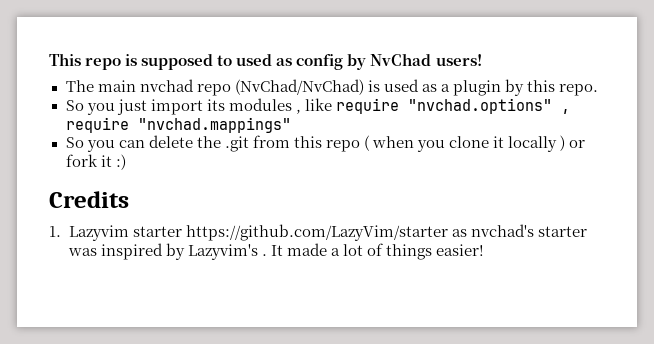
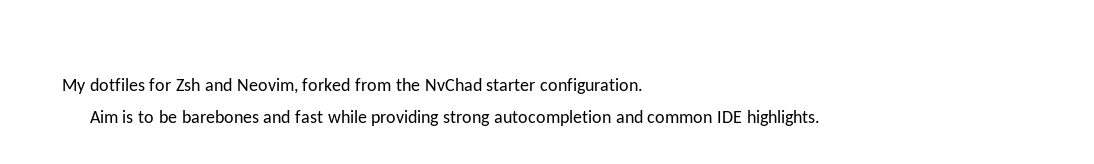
[49,53,482,70] [65,79,599,96] [65,98,570,115] [65,117,291,133] [65,135,586,152] [65,154,126,170] [49,191,129,208] [49,224,587,241] [67,243,485,260] This repo is supposed to used as config by NvChad users! // The main nvchad repo (NvChad/NvChad) is used as a plugin by this repo. // So you just import its modules , like require "nvchad.options" , require "nvchad.mappings" // So you can delete the .git from this repo ( when you clone it locally ) or fork it :) // Credits // 1. Lazyvim starter https://github.com/LazyVim/starter as nvchad's starter was inspired by Lazyvim's . It made a lot of things easier! -> [62,78,643,94] [89,110,820,126] My dotfiles for Zsh and Neovim, forked from the NvChad starter configuration. // Aim is to be barebones and fast while providing strong autocompletion and common IDE highlights.

